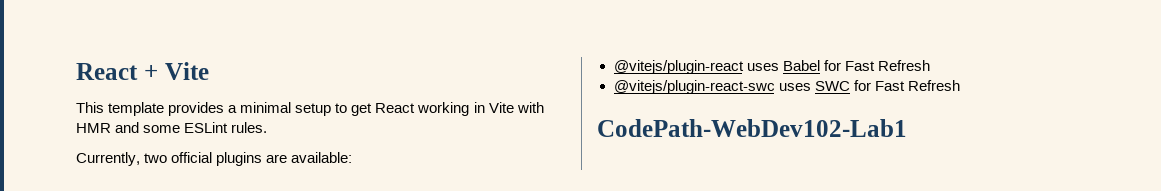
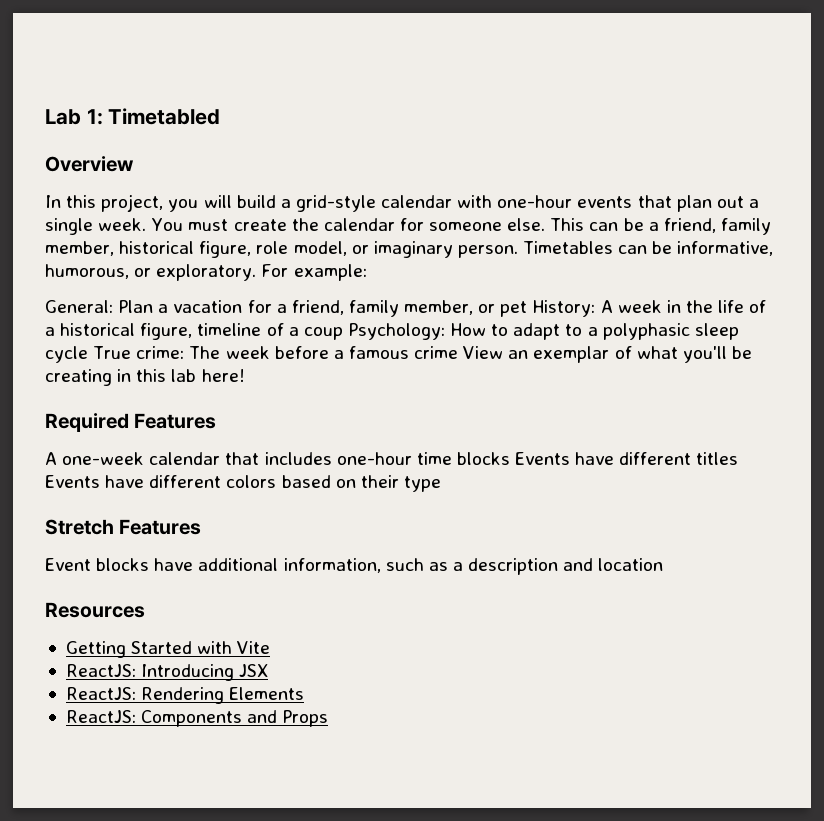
[76,62,209,80] [76,102,544,116] [76,122,268,133] [76,152,353,166] [613,60,930,74] [613,80,960,94] [597,119,907,137] React + Vite // This template provides a minimal setup to get React working in Vite with HMR and some ESLint rules. // Currently, two official plugins are available: // @vitejs/plugin-react uses Babel for Fast Refresh // @vitejs/plugin-react-swc uses SWC for Fast Refresh // CodePath-WebDev102-Lab1 -> [45,108,221,125] [45,156,134,172] [45,194,759,212] [45,218,771,235] [45,241,774,258] [45,264,367,281] [45,300,767,317] [45,323,739,340] [45,346,752,363] [45,369,245,386] [45,413,217,432] [45,452,739,465] [45,475,441,492] [45,519,202,535] [45,558,664,575] [45,602,145,618] [65,641,271,658] [65,664,269,681] [65,687,305,704] [65,710,329,727] Lab 1: Timetabled // Overview // In this project, you will build a grid-style calendar with one-hour events that plan out a single week. You must create the calendar for someone else. This can be a friend, family member, historical figure, role model, or imaginary person. Timetables can be informative, humorous, or exploratory. For example: // General: Plan a vacation for a friend, family member, or pet History: A week in the life of a historical figure, timeline of a coup Psychology: How to adapt to a polyphasic sleep cycle True crime: The week before a famous crime View an exemplar of what you'll be creating in this lab here! // Required Features // A one-week calendar that includes one-hour time blocks Events have different titles Events have different colors based on their type // Stretch Features // Event blocks have additional information, such as a description and location // Resources // Getting Started with Vite // ReactJS: Introducing JSX // ReactJS: Rendering Elements // ReactJS: Components and Props

